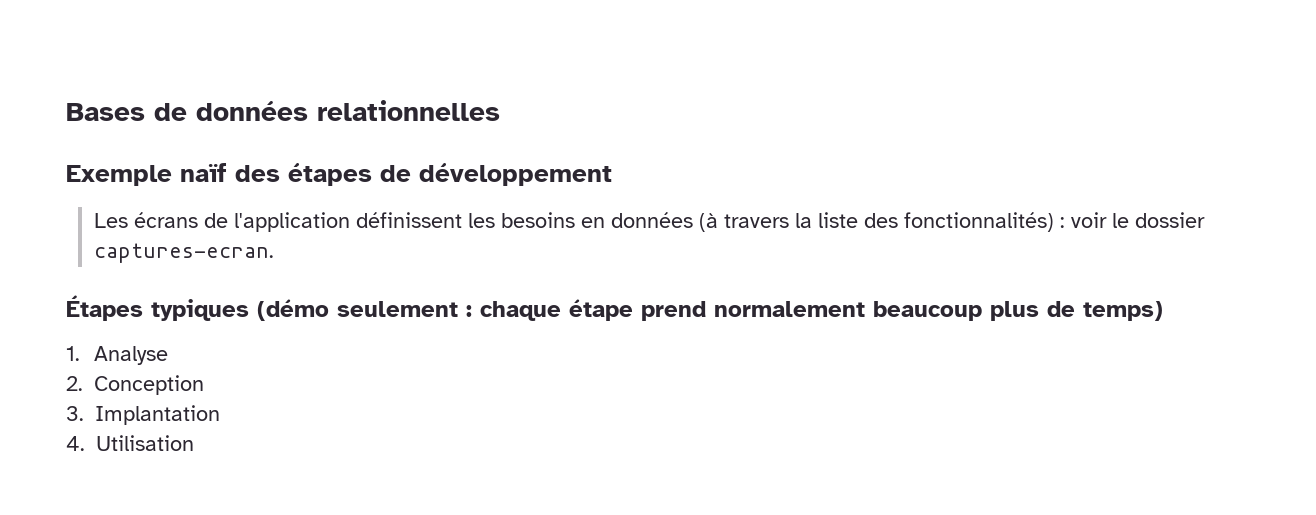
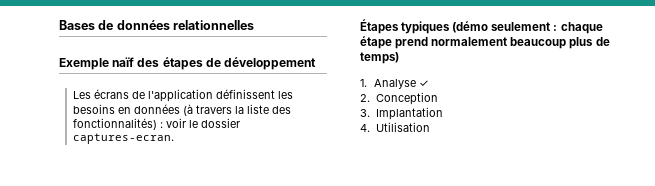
(168, 355) none -> [418,80,429,87] ✓

